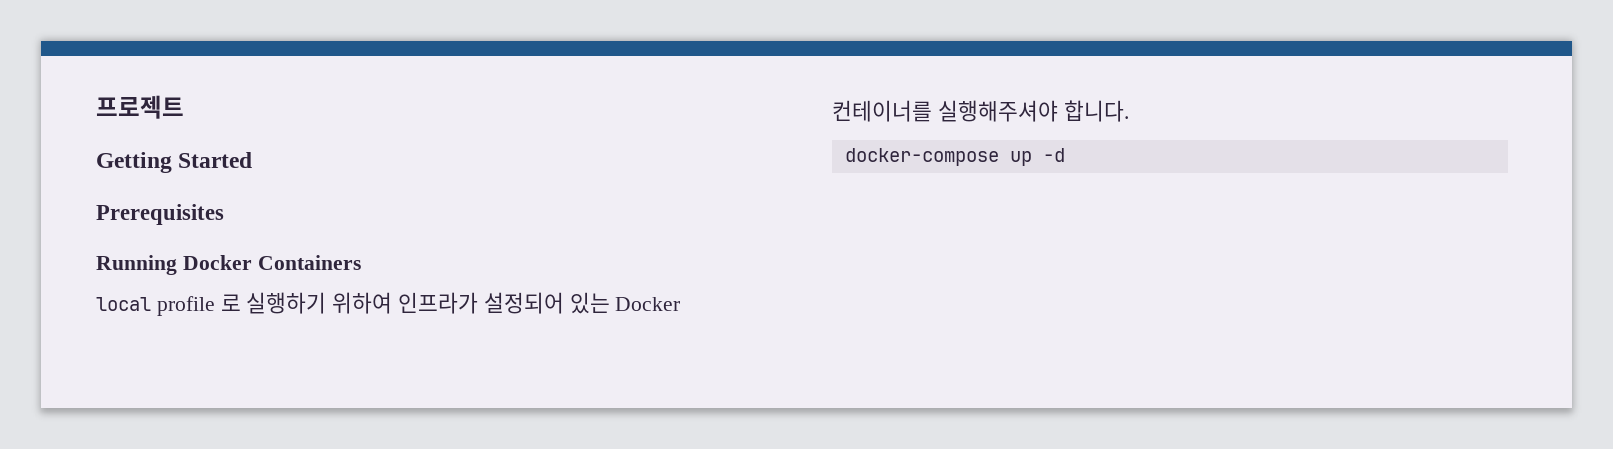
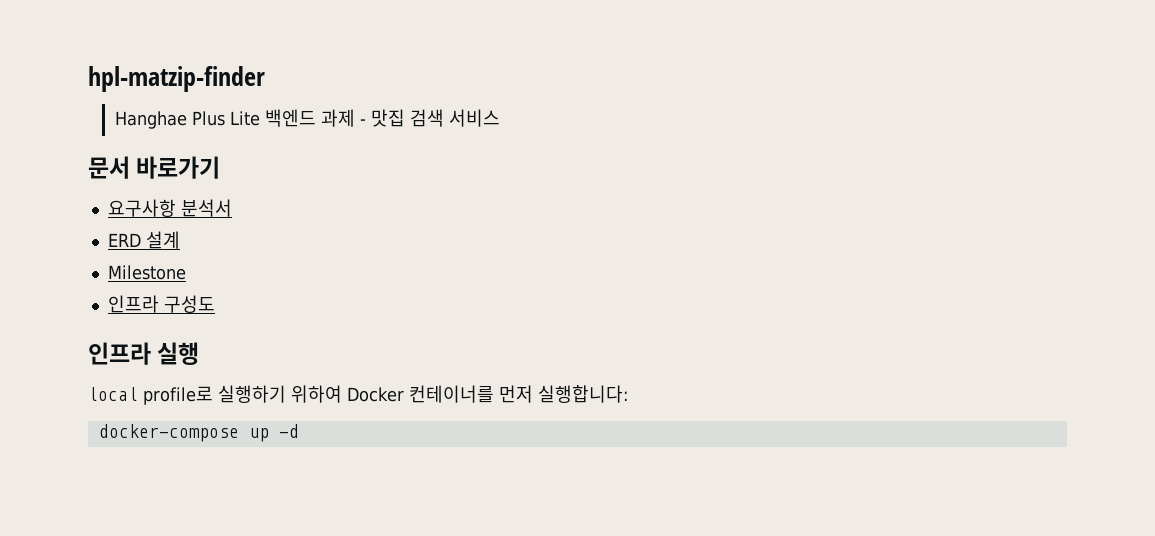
[96,95,184,119] [96,152,253,173] [96,204,224,225] [96,255,361,275] [96,292,681,316] [832,100,1129,122] 프로젝트 // Getting Started // Prerequisites // Running Docker Containers // local profile 로 실행하기 위하여 인프라가 설정되어 있는 Docker 컨테이너를 실행해주셔야 합니다. -> [88,66,265,92] [114,109,500,129] [88,156,221,179] [107,199,232,217] [107,231,180,249] [107,265,186,280] [107,295,215,313] [88,342,200,365] [88,385,628,405] hpl-matzip-finder // Hanghae Plus Lite 백엔드 과제 - 맛집 검색 서비스 // 문서 바로가기 // 요구사항 분석서 // ERD 설계 // Milestone // 인프라 구성도 // 인프라 실행 // local profile로 실행하기 위하여 Docker 컨테이너를 먼저 실행합니다:

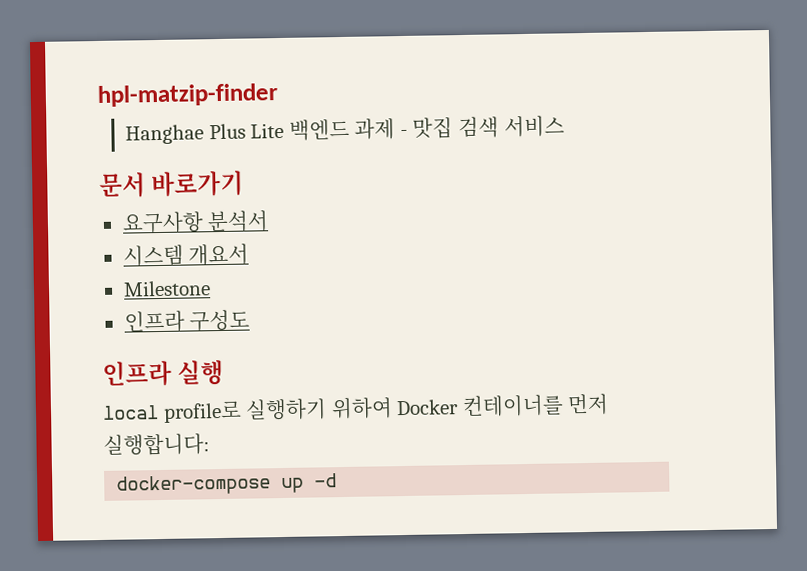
[107,231,180,249] ERD 설계 -> [122,243,250,266] 시스템 개요서

